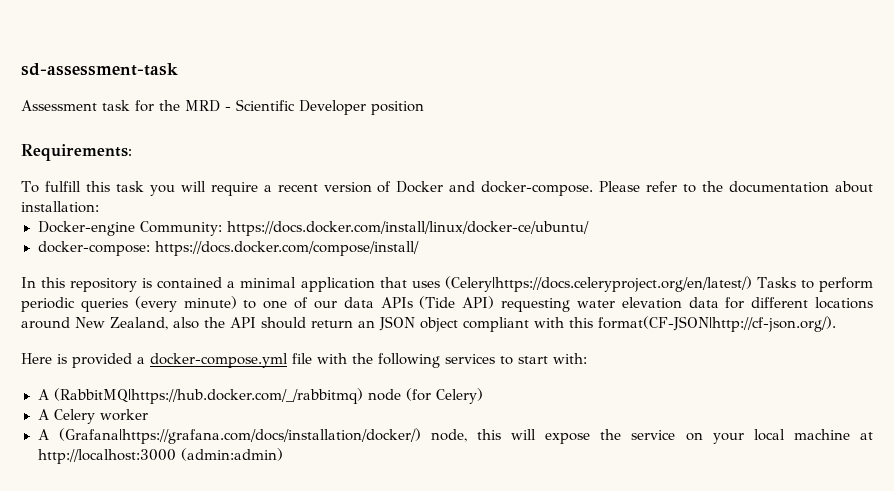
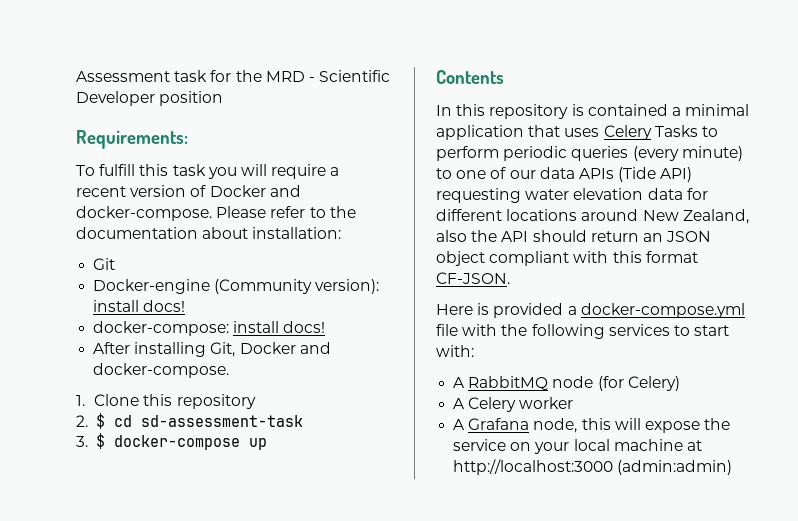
[21,63,178,76] sd-assessment-task // -> (76, 76) none
(99, 207) none -> [93,258,116,270] // Git
[139,221,590,236] [37,241,420,256] Community: https://docs.docker.com/install/linux/docker-ce/ubuntu/ // docker-compose: https://docs.docker.com/compose/install/ -> [214,279,380,294] [93,300,186,312] [93,321,326,336] [93,342,331,357] [93,363,230,378] [76,394,256,409] [76,413,303,429] [76,433,267,450] [436,70,504,84] (Community version): install docs! // docker-compose: install docs! // After installing Git, Docker and docker-compose. // 1. Clone this repository // 2. $ cd sd-assessment-task // 3. $ docker-compose up // Contents
[444,276,752,292] (Celery|https://docs.celeryproject.org/en/latest/) -> [603,125,652,140] Celery
[598,316,836,332] format(CF-JSON|http://cf-json.org/). -> [645,251,698,263] [436,272,510,284] format CF-JSON.
[53,388,364,404] (RabbitMQ|https://hub.docker.com/_/rabbitmq) -> [468,376,549,390] RabbitMQ
[58,428,421,444] (Grafana|https://grafana.com/docs/installation/docker/) -> [468,418,530,430] Grafana

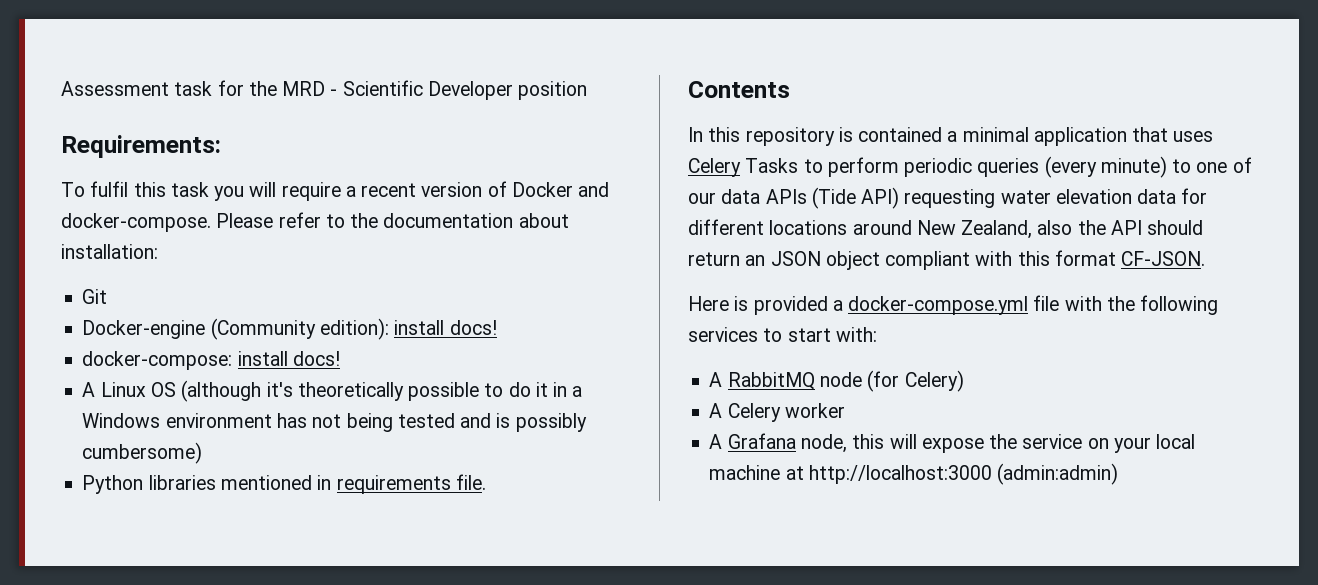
[99,164,136,176] fulfill -> [90,181,129,197] fulfil
[315,279,380,294] version): -> [319,318,389,340] edition):
[93,342,331,357] [93,363,230,378] [76,394,256,409] [76,413,303,429] [76,433,267,450] After installing Git, Docker and docker-compose. // 1. Clone this repository // 2. $ cd sd-assessment-task // 3. $ docker-compose up -> [82,380,583,402] [82,413,587,432] [82,442,203,464] [82,474,486,494] A Linux OS (although it's theoretically possible to do it in a Windows environment has not being tested and is possibly cumbersome) // Python libraries mentioned in requirements file.

